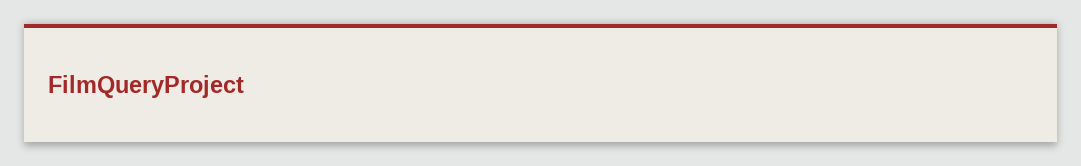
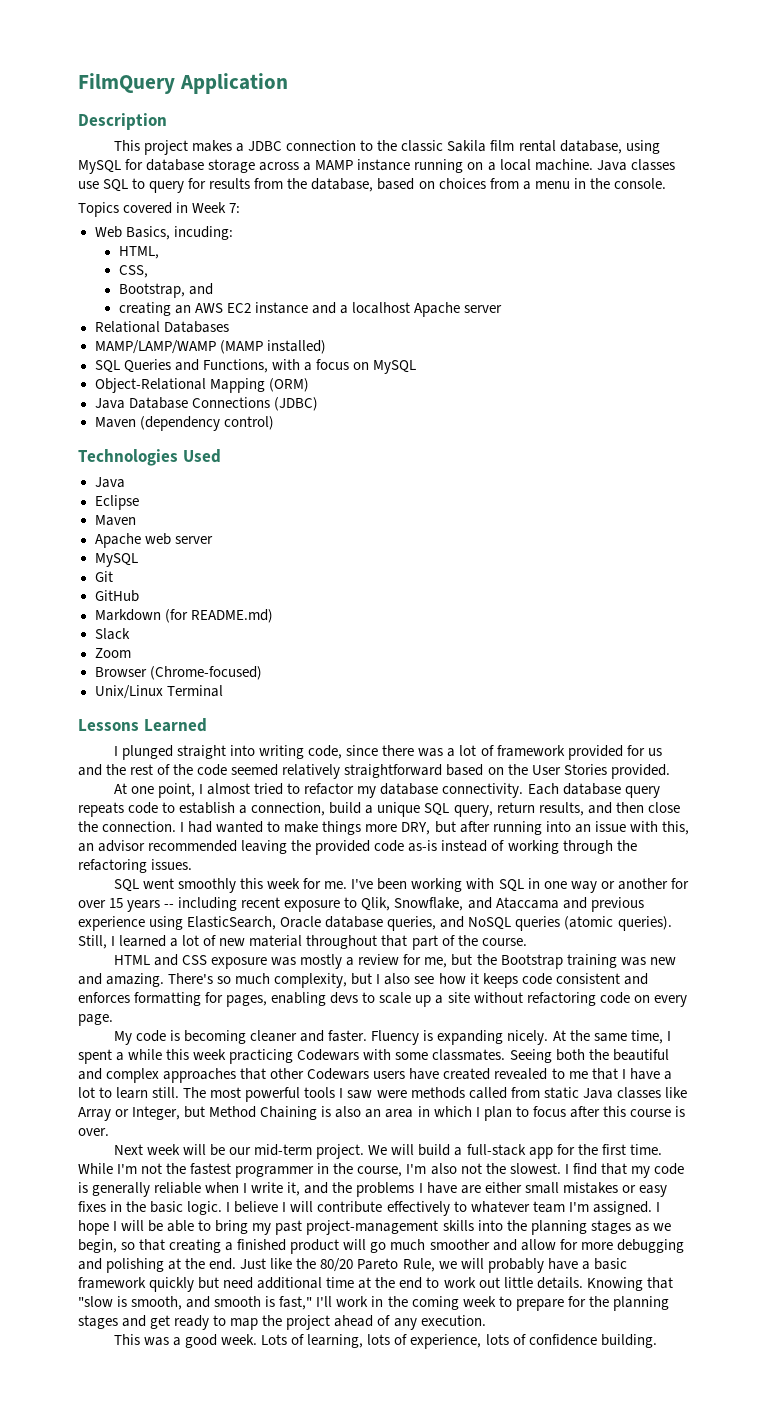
[48,75,244,98] FilmQueryProject -> [78,73,288,94] [78,113,167,130] [113,140,660,155] [78,159,675,174] [78,178,666,193] [78,202,241,217] [94,226,233,240] [118,246,159,259] [118,265,148,278] [118,283,213,298] [118,302,503,317] [94,321,229,333] [94,340,326,354] [94,359,416,374] [94,378,309,393] [94,397,318,411] [94,416,274,431] [78,449,221,466] [94,477,125,488] [94,495,139,510] [94,515,136,526] [94,533,213,548] [94,553,138,567] [94,571,113,582] [94,590,139,602] [94,609,273,623] [94,628,130,640] [94,648,131,658] [94,666,262,680] [94,685,223,699] [78,718,207,732] [113,745,662,760] [78,764,670,779] [113,783,660,798] [78,802,680,817] [78,821,689,835] [78,840,637,855] [78,859,193,873] [113,878,689,893] [78,897,644,912] [78,916,672,931] [78,935,527,950] [113,954,676,969] [78,973,648,988] [78,992,687,1007] [78,1014,113,1026] [113,1030,671,1045] [78,1049,669,1064] [78,1068,672,1083] [78,1087,687,1102] [78,1106,685,1121] [78,1128,109,1136] [113,1144,662,1159] [78,1163,684,1178] [78,1182,667,1197] [78,1201,660,1216] [78,1220,671,1235] [78,1239,684,1254] [78,1258,627,1273] [78,1277,673,1292] [78,1296,669,1311] [78,1315,486,1330] [113,1334,657,1349] FilmQuery Application // Description // This project makes a JDBC connection to the classic Sakila film rental database, using MySQL for database storage across a MAMP instance running on a local machine. Java classes use SQL to query for results from the database, based on choices from a menu in the console. // Topics covered in Week 7: // Web Basics, incuding: // HTML, // CSS, // Bootstrap, and // creating an AWS EC2 instance and a localhost Apache server // Relational Databases // MAMP/LAMP/WAMP (MAMP installed) // SQL Queries and Functions, with a focus on MySQL // Object-Relational Mapping (ORM) // Java Database Connections (JDBC) // Maven (dependency control) // Technologies Used // Java // Eclipse // Maven // Apache web server // MySQL // Git // GitHub // Markdown (for README.md) // Slack // Zoom // Browser (Chrome-focused) // Unix/Linux Terminal // Lessons Learned // I plunged straight into writing code, since there was a lot of framework provided for us and the rest of the code seemed relatively straightforward based on the User Stories provided. // At one point, I almost tried to refactor my database connectivity. Each database query repeats code to establish a connection, build a unique SQL query, return results, and then close the connection. I had wanted to make things more DRY, but after running into an issue with this, an advisor recommended leaving the provided code as-is instead of working through the refactoring issues. // SQL went smoothly this week for me. I've been working with SQL in one way or another for over 15 years -- including recent exposure to Qlik, Snowflake, and Ataccama and previous experience using ElasticSearch, Oracle database queries, and NoSQL queries (atomic queries). Still, I learned a lot of new material throughout that part of the course. // HTML and CSS exposure was mostly a review for me, but the Bootstrap training was new and amazing. There's so much complexity, but I also see how it keeps code consistent and enforces formatting for pages, enabling devs to scale up a site without refactoring code on every page. // My code is becoming cleaner and faster. Fluency is expanding nicely. At the same time, I spent a while this week practicing Codewars with some classmates. Seeing both the beautiful and complex approaches that other Codewars users have created revealed to me that I have a lot to learn still. The most powerful tools I saw were methods called from static Java classes like Array or Integer, but Method Chaining is also an area in which I plan to focus after this course is over. // Next week will be our mid-term project. We will build a full-stack app for the first time. While I'm not the fastest programmer in the course, I'm also not the slowest. I find that my code is generally reliable when I write it, and the problems I have are either small mistakes or easy fixes in the basic logic. I believe I will contribute effectively to whatever team I'm assigned. I hope I will be able to bring my past project-management skills into the planning stages as we begin, so that creating a finished product will go much smoother and allow for more debugging and polishing at the end. Just like the 80/20 Pareto Rule, we will probably have a basic framework quickly but need additional time at the end to work out little details. Knowing that "slow is smooth, and smooth is fast," I'll work in the coming week to prepare for the planning stages and get ready to map the project ahead of any execution. // This was a good week. Lots of learning, lots of experience, lots of confidence building.

